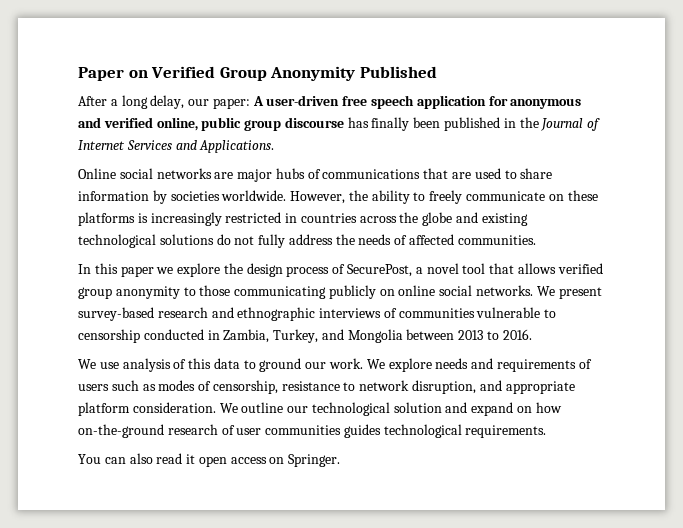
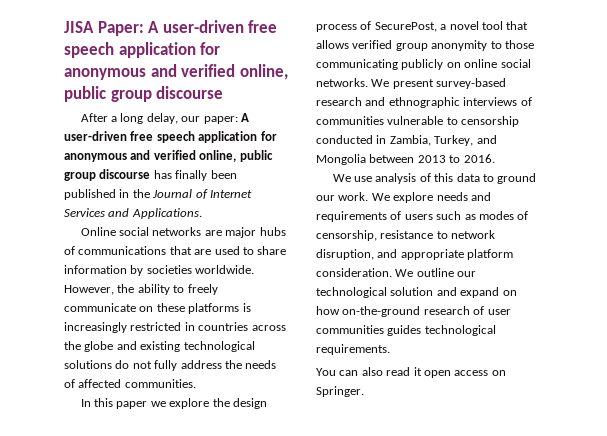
[78,66,437,81] Paper on Verified Group Anonymity Published -> [64,20,278,36] [64,42,221,58] [64,64,288,80] [64,86,224,102] JISA Paper: A user-driven free speech application for anonymous and verified online, public group discourse

